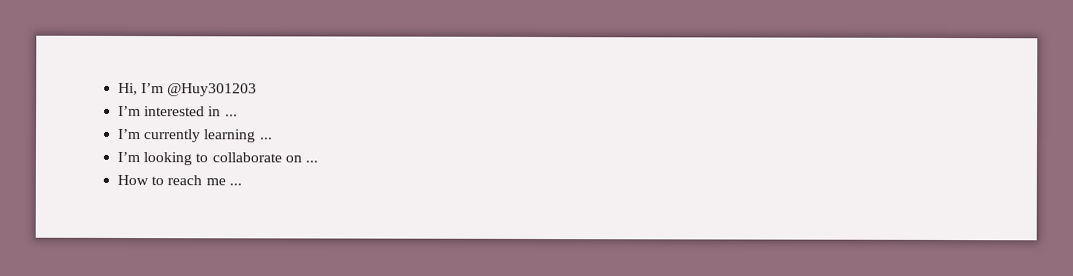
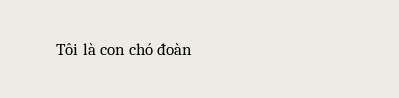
[118,82,258,97] [118,105,238,117] [117,128,273,143] [117,151,318,166] [117,174,242,186] Hi, I’m @Huy301203 // I’m interested in ... // I’m currently learning ... // I’m looking to collaborate on ... // How to reach me ... -> [56,43,193,55] Tôi là con chó đoàn

